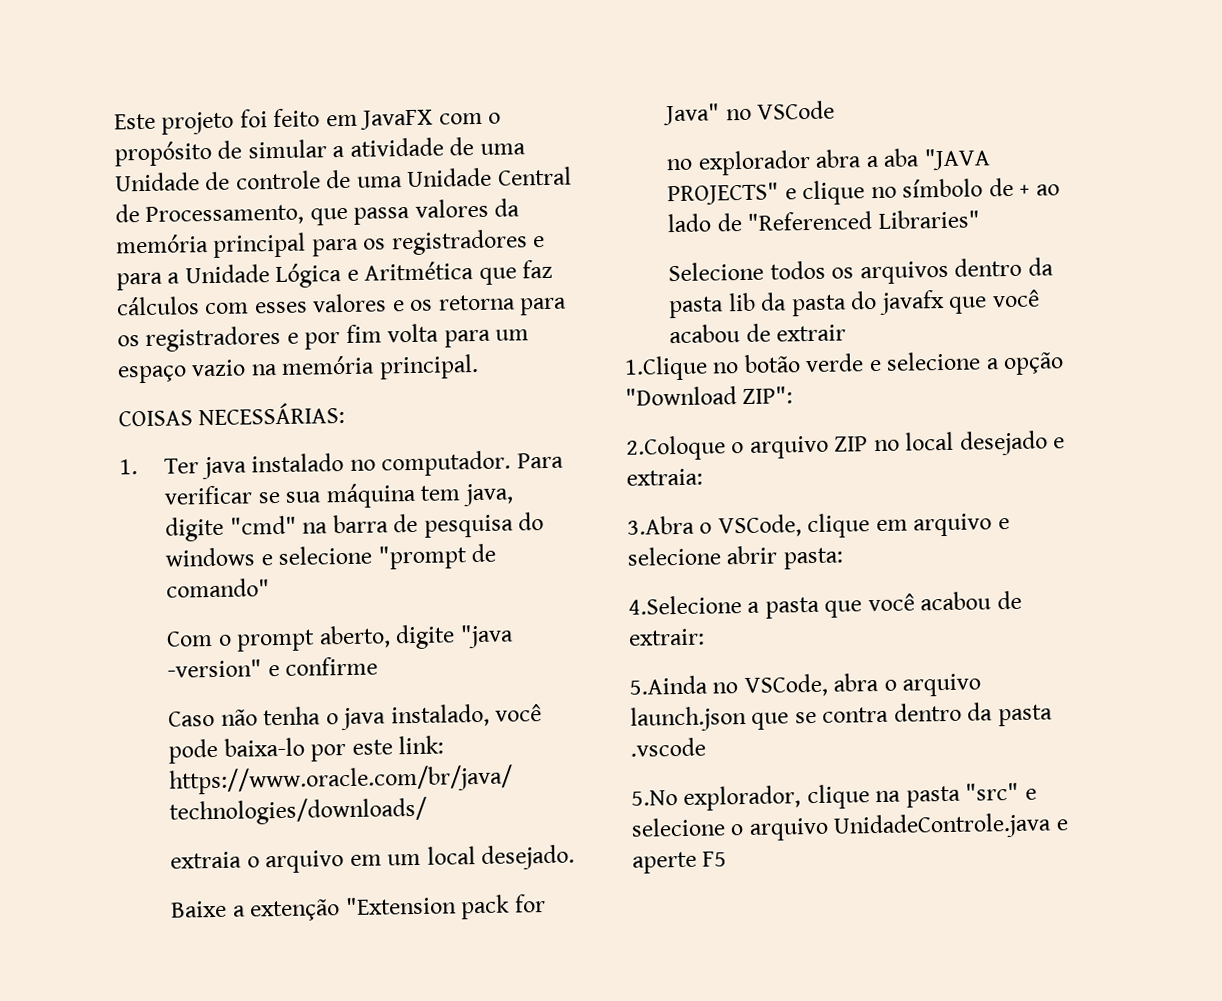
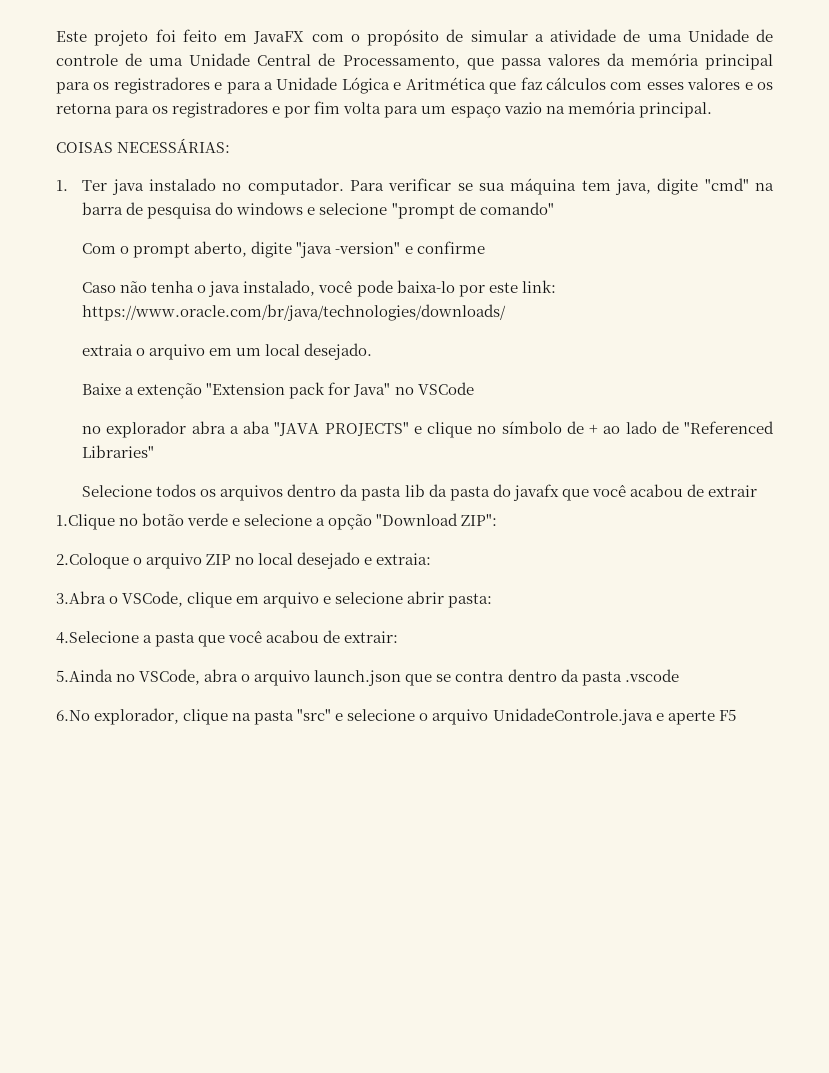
[631,790,678,806] 5.No -> [56,710,90,721] 6.No

